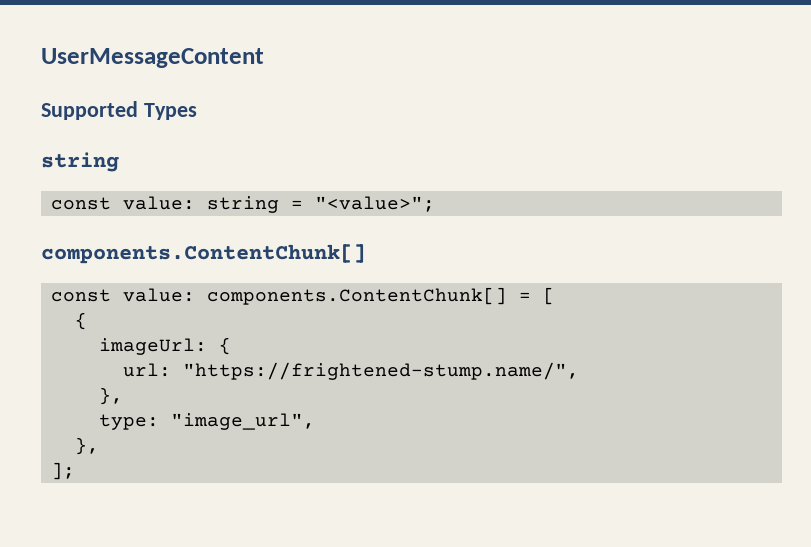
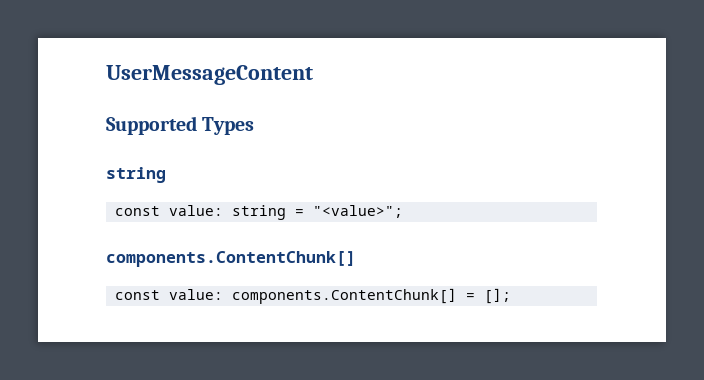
[542,287,555,305] [74,312,87,330] [98,337,231,355] [122,362,579,380] [98,387,123,405] [98,413,315,430] [74,437,99,455] [50,462,75,480] [ // { // imageUrl: { // url: "https://frightened-stump.name/", // }, // type: "image_url", // }, // ]; -> [484,288,512,304] [];

